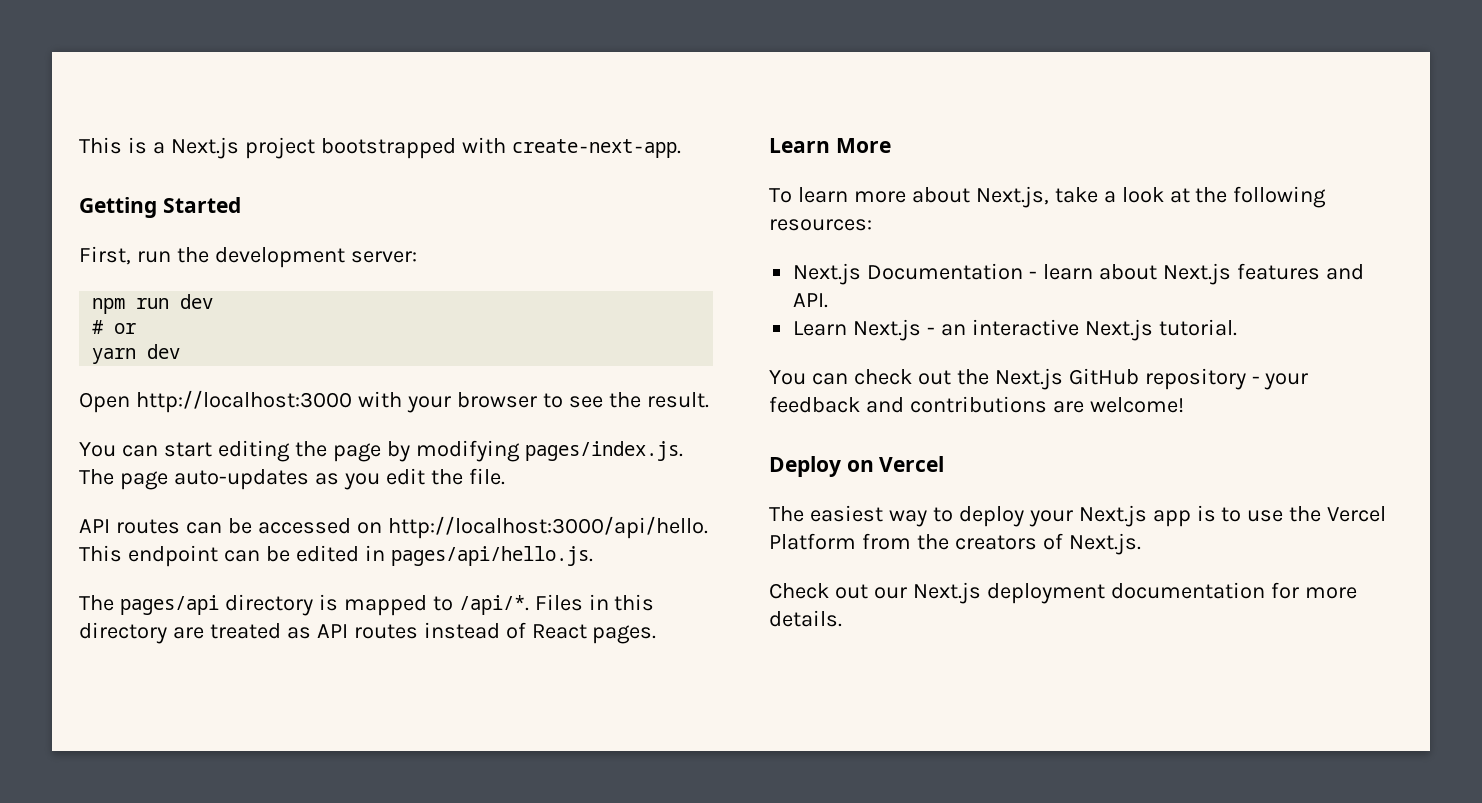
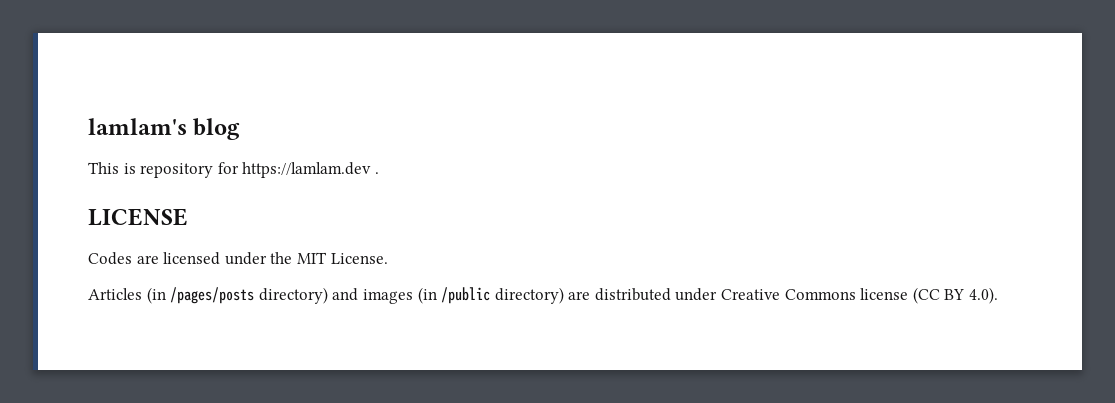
[79,137,681,159] [79,197,241,218] [79,246,417,268] [92,294,214,314] [92,320,137,334] [92,344,181,364] [79,390,709,413] [79,440,683,462] [79,468,505,490] [79,516,708,539] [79,545,593,567] [79,594,655,616] [79,622,657,644] [769,138,891,153] [769,186,1327,208] [769,219,872,231] [793,263,1364,285] [793,293,829,308] [793,319,1237,341] [769,368,1309,390] [769,396,1184,413] [769,456,945,477] [769,505,1387,527] [769,533,1141,555] [769,582,1357,604] [769,610,842,627] This is a Next.js project bootstrapped with create-next-app. // Getting Started // First, run the development server: // npm run dev // # or // yarn dev // Open http://localhost:3000 with your browser to see the result. // You can start editing the page by modifying pages/index.js. The page auto-updates as you edit the file. // API routes can be accessed on http://localhost:3000/api/hello. This endpoint can be edited in pages/api/hello.js. // The pages/api directory is mapped to /api/*. Files in this directory are treated as API routes instead of React pages. // Learn More // To learn more about Next.js, take a look at the following resources: // Next.js Documentation - learn about Next.js features and API. // Learn Next.js - an interactive Next.js tutorial. // You can check out the Next.js GitHub repository - your feedback and contributions are welcome! // Deploy on Vercel // The easiest way to deploy your Next.js app is to use the Vercel Platform from the creators of Next.js. // Check out our Next.js deployment documentation for more details. -> [88,118,241,140] [88,162,379,178] [88,208,188,226] [88,252,388,265] [88,287,999,304] lamlam's blog // This is repository for https://lamlam.dev . // LICENSE // Codes are licensed under the MIT License. // Articles (in /pages/posts directory) and images (in /public directory) are distributed under Creative Commons license (CC BY 4.0).

